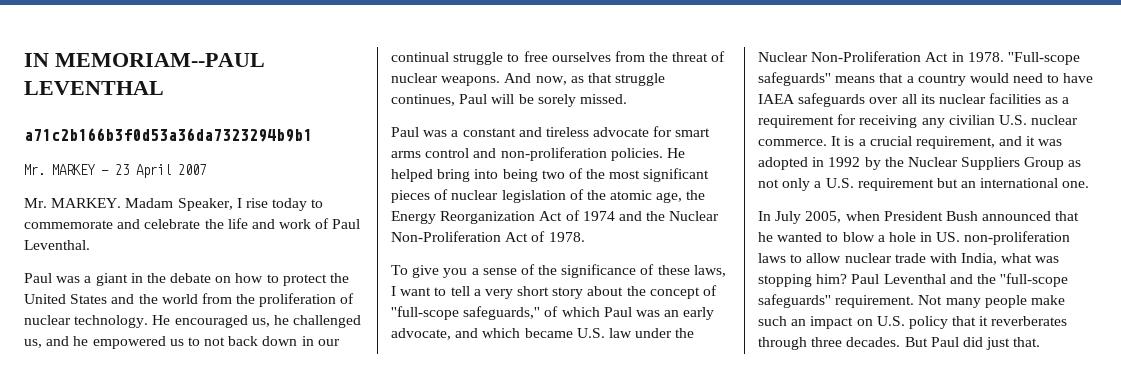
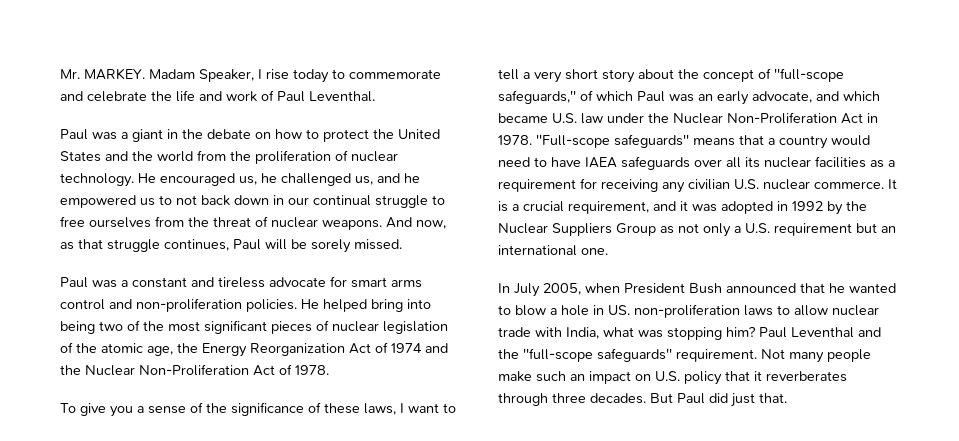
[24,53,265,67] [24,81,164,95] [24,128,312,142] [24,164,206,178] IN MEMORIAM--PAUL LEVENTHAL // a71c2b166b3f0d53a36da7323294b9b1 // Mr. MARKEY — 23 April 2007 // -> (60, 74) none

